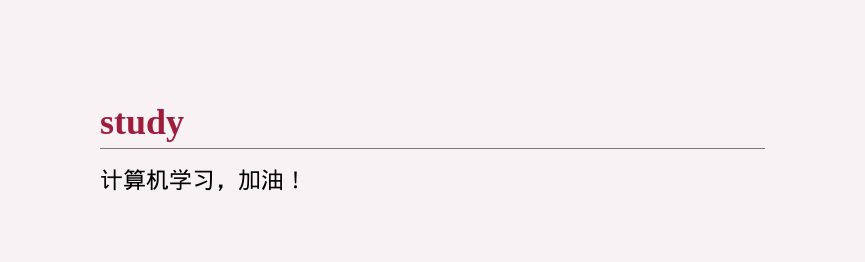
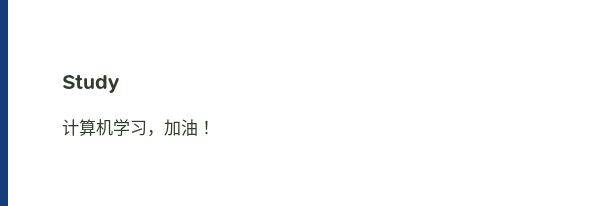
[100,109,184,142] study -> [62,74,120,93] Study

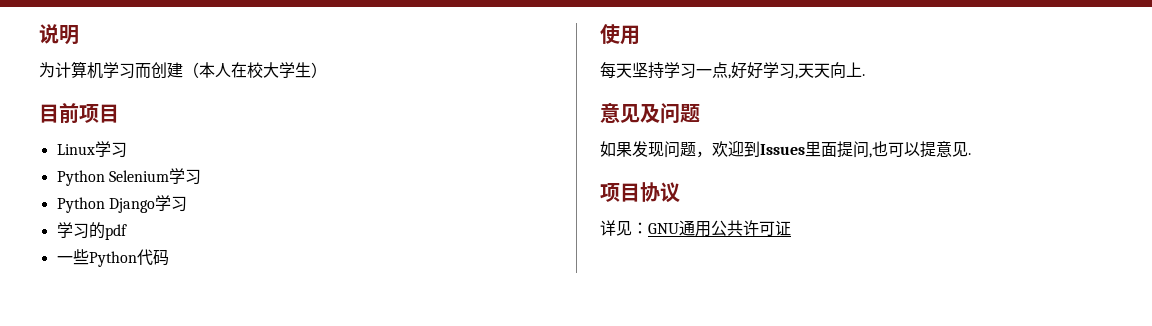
[62,74,120,93] Study // -> [39,24,79,45] [39,62,55,78] 说明 // 为
[147,119,215,137] ，加油！ -> [135,62,327,79] [39,103,119,124] [56,141,127,158] [56,168,201,186] [56,195,187,213] [56,222,127,240] [56,249,169,267] [600,24,640,45] [600,62,865,79] [600,103,700,124] [600,141,971,158] [600,182,680,203] [600,220,791,237] 而创建（本人在校大学生） // 目前项目 // Linux学习 // Python Selenium学习 // Python Django学习 // 学习的pdf // 一些Python代码 // 使用 // 每天坚持学习一点,好好学习,天天向上. // 意见及问题 // 如果发现问题，欢迎到Issues里面提问,也可以提意见. // 项目协议 // 详见：GNU通用公共许可证

